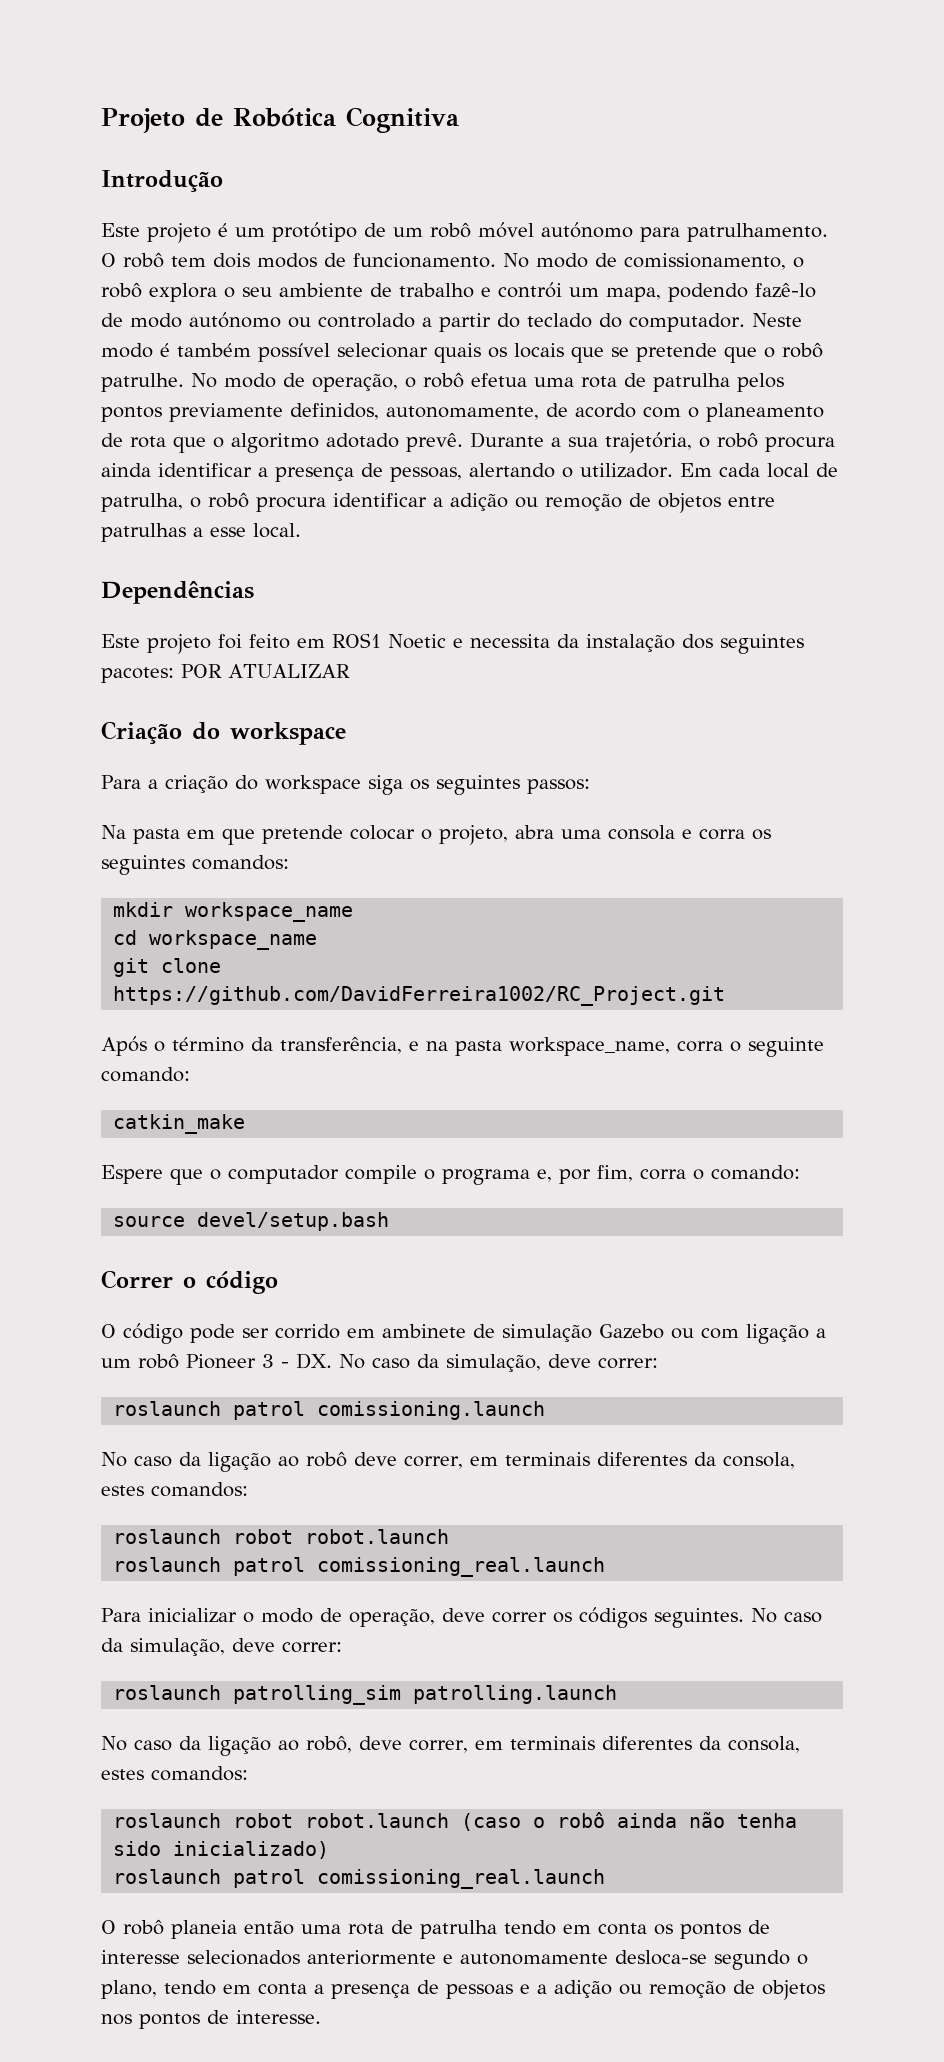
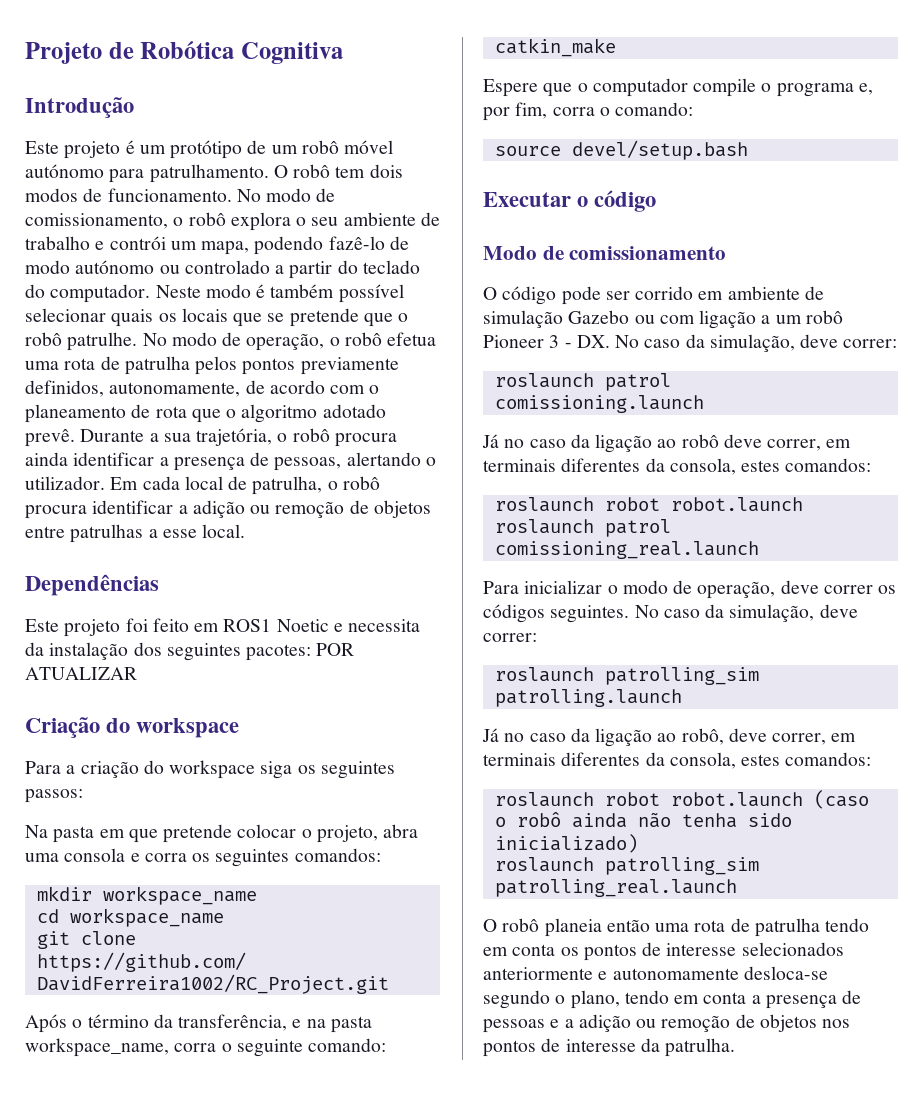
[101,1270,173,1289] Correr -> [483,192,571,207] Executar
(278, 1282) none -> [483,246,727,260] // Modo de comissionamento
[382,1324,466,1338] ambinete -> [727,286,800,300] ambiente
[101,1452,127,1467] No -> [482,434,525,448] Já no
[101,1736,127,1751] No -> [482,728,525,742] Já no
[233,1869,606,1889] patrol comissioning_real.launch -> [604,857,759,875] [494,879,737,897] patrolling_sim patrolling_real.launch
[236,2010,321,2024] interesse. -> [565,1038,736,1057] interesse da patrulha.

